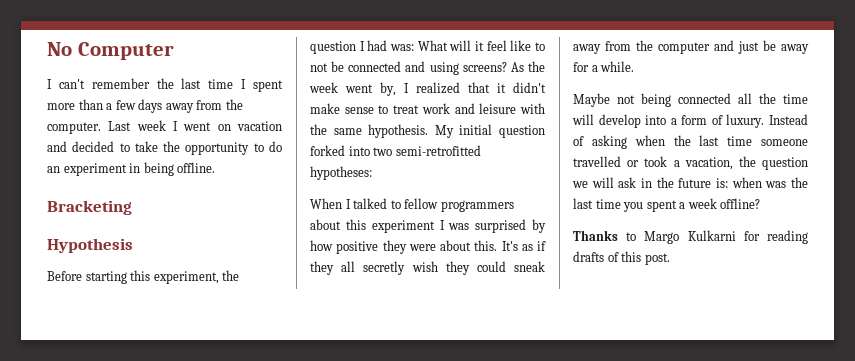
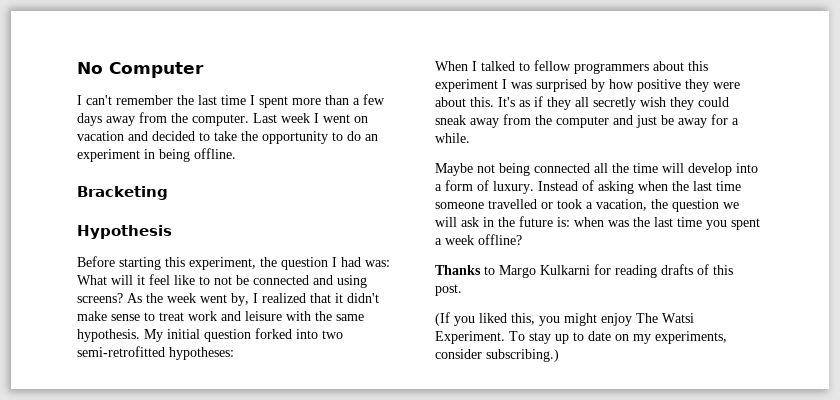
(670, 259) none -> [435,312,694,326] [435,331,727,344] [435,349,559,362] // (If you liked this, you might enjoy The Watsi Experiment. To stay up to date on my experiments, consider subscribing.)

